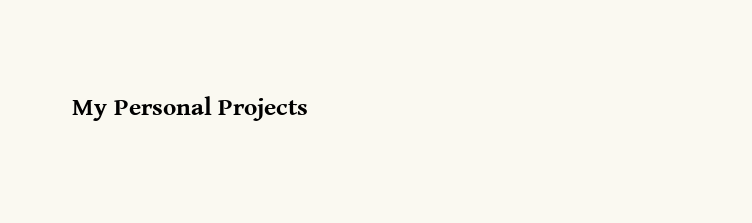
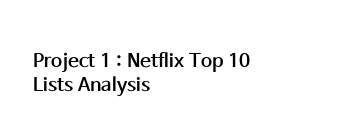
[72,96,309,121] My Personal Projects -> [33,52,250,73] [33,76,150,97] Project 1 : Netflix Top 10 Lists Analysis

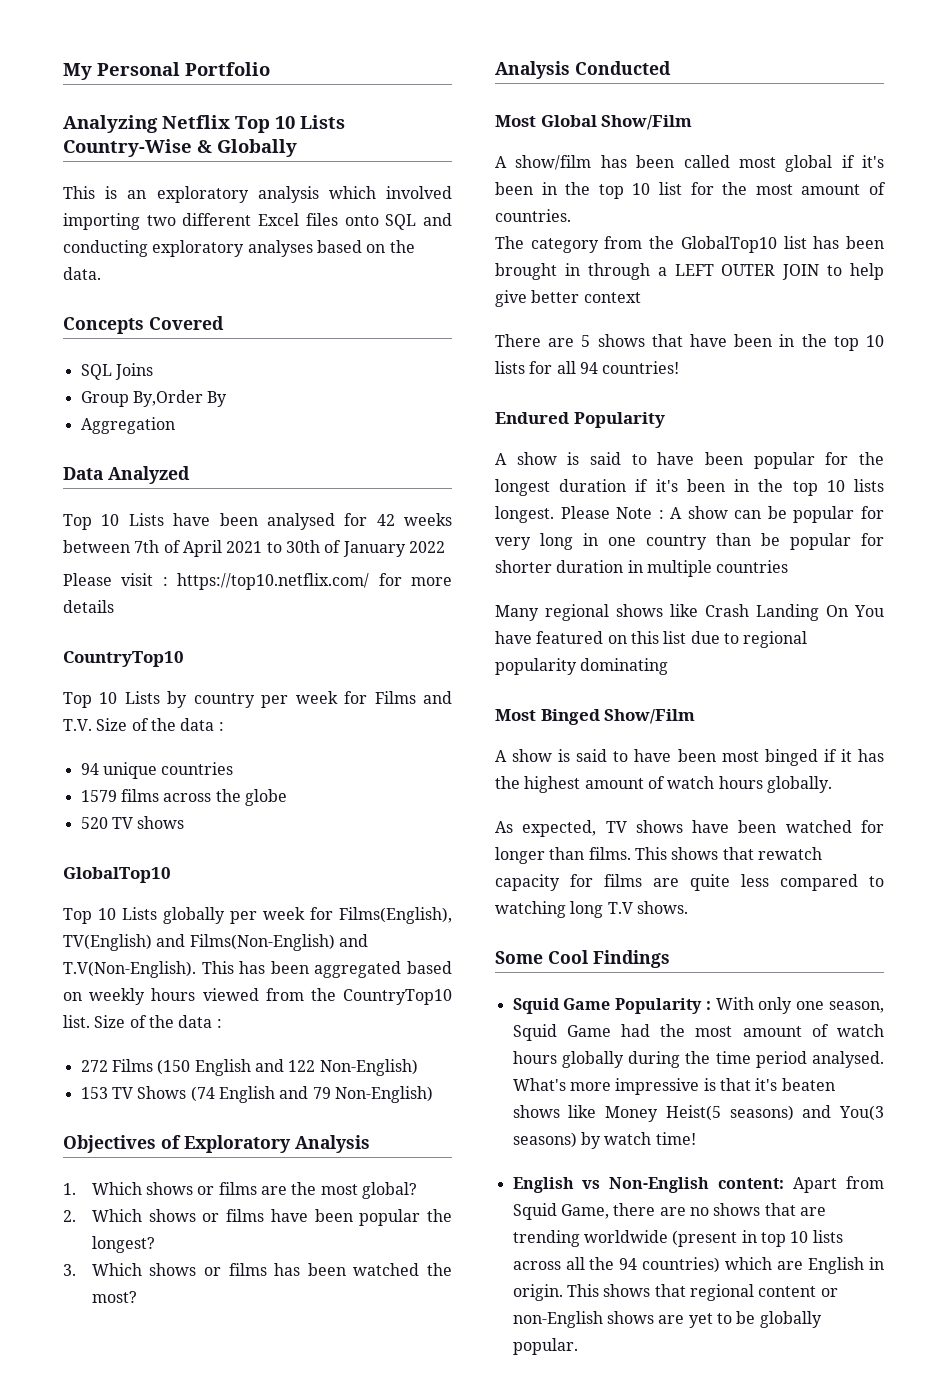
[33,52,250,73] [33,76,150,97] Project 1 : Netflix Top 10 Lists Analysis -> [63,62,270,80] [63,115,345,133] [63,139,297,157] [63,186,453,203] [63,213,453,230] [63,240,415,257] [63,267,101,280] [63,316,224,334] [80,363,153,380] [80,390,228,407] [80,417,175,434] [63,466,190,484] [63,513,452,530] [63,540,445,557] [63,573,452,590] [63,600,114,613] [63,651,184,667] [63,691,453,708] [63,718,224,731] [80,762,234,779] [80,789,287,806] [80,816,185,829] [63,867,171,883] [63,907,452,924] [63,934,368,951] [63,961,452,978] [63,988,452,1005] [63,1015,222,1028] [80,1059,418,1076] [80,1086,433,1103] [63,1135,370,1153] [63,1182,418,1199] [63,1209,452,1226] [91,1236,155,1253] [63,1263,452,1276] [91,1291,137,1303] [495,61,671,79] [495,115,693,130] [495,155,884,172] [495,182,886,199] [495,209,571,222] [495,236,884,253] [495,263,884,280] [495,290,641,307] [495,334,884,351] [495,361,680,374] [495,412,665,428] [495,452,884,469] [495,479,884,496] [495,506,884,523] [495,533,884,550] [495,560,789,577] [495,604,884,621] [495,631,808,648] [495,658,669,675] [495,709,696,725] [495,749,884,766] [495,776,832,793] [495,820,884,837] [495,847,822,864] [495,874,884,891] [495,901,688,918] [495,950,670,968] [512,997,884,1014] [512,1024,884,1041] [512,1051,884,1068] [512,1078,835,1095] [512,1105,884,1122] [512,1132,696,1149] [512,1176,884,1193] [512,1203,826,1220] [512,1230,843,1247] [512,1257,884,1274] [512,1284,838,1301] [512,1311,822,1328] [512,1338,578,1355] My Personal Portfolio // Analyzing Netflix Top 10 Lists Country-Wise & Globally // This is an exploratory analysis which involved importing two different Excel files onto SQL and conducting exploratory analyses based on the data. // Concepts Covered // SQL Joins // Group By,Order By // Aggregation // Data Analyzed // Top 10 Lists have been analysed for 42 weeks between 7th of April 2021 to 30th of January 2022 // Please visit : https://top10.netflix.com/ for more details // CountryTop10 // Top 10 Lists by country per week for Films and T.V. Size of the data : // 94 unique countries // 1579 films across the globe // 520 TV shows // GlobalTop10 // Top 10 Lists globally per week for Films(English), TV(English) and Films(Non-English) and T.V(Non-English). This has been aggregated based on weekly hours viewed from the CountryTop10 list. Size of the data : // 272 Films (150 English and 122 Non-English) // 153 TV Shows (74 English and 79 Non-English) // Objectives of Exploratory Analysis // 1. Which shows or films are the most global? // 2. Which shows or films have been popular the longest? // 3. Which shows or films has been watched the most? // Analysis Conducted // Most Global Show/Film // A show/film has been called most global if it's been in the top 10 list for the most amount of countries. // The category from the GlobalTop10 list has been brought in through a LEFT OUTER JOIN to help give better context // There are 5 shows that have been in the top 10 lists for all 94 countries! // Endured Popularity // A show is said to have been popular for the longest duration if it's been in the top 10 lists longest. Please Note : A show can be popular for very long in one country than be popular for shorter duration in multiple countries // Many regional shows like Crash Landing On You have featured on this list due to regional popularity dominating // Most Binged Show/Film // A show is said to have been most binged if it has the highest amount of watch hours globally. // As expected, TV shows have been watched for longer than films. This shows that rewatch capacity for films are quite less compared to watching long T.V shows. // Some Cool Findings // Squid Game Popularity : With only one season, Squid Game had the most amount of watch hours globally during the time period analysed. What's more impressive is that it's beaten shows like Money Heist(5 seasons) and You(3 seasons) by watch time! // English vs Non-English content: Apart from Squid Game, there are no shows that are trending worldwide (present in top 10 lists across all the 94 countries) which are English in origin. This shows that regional content or non-English shows are yet to be globally popular.

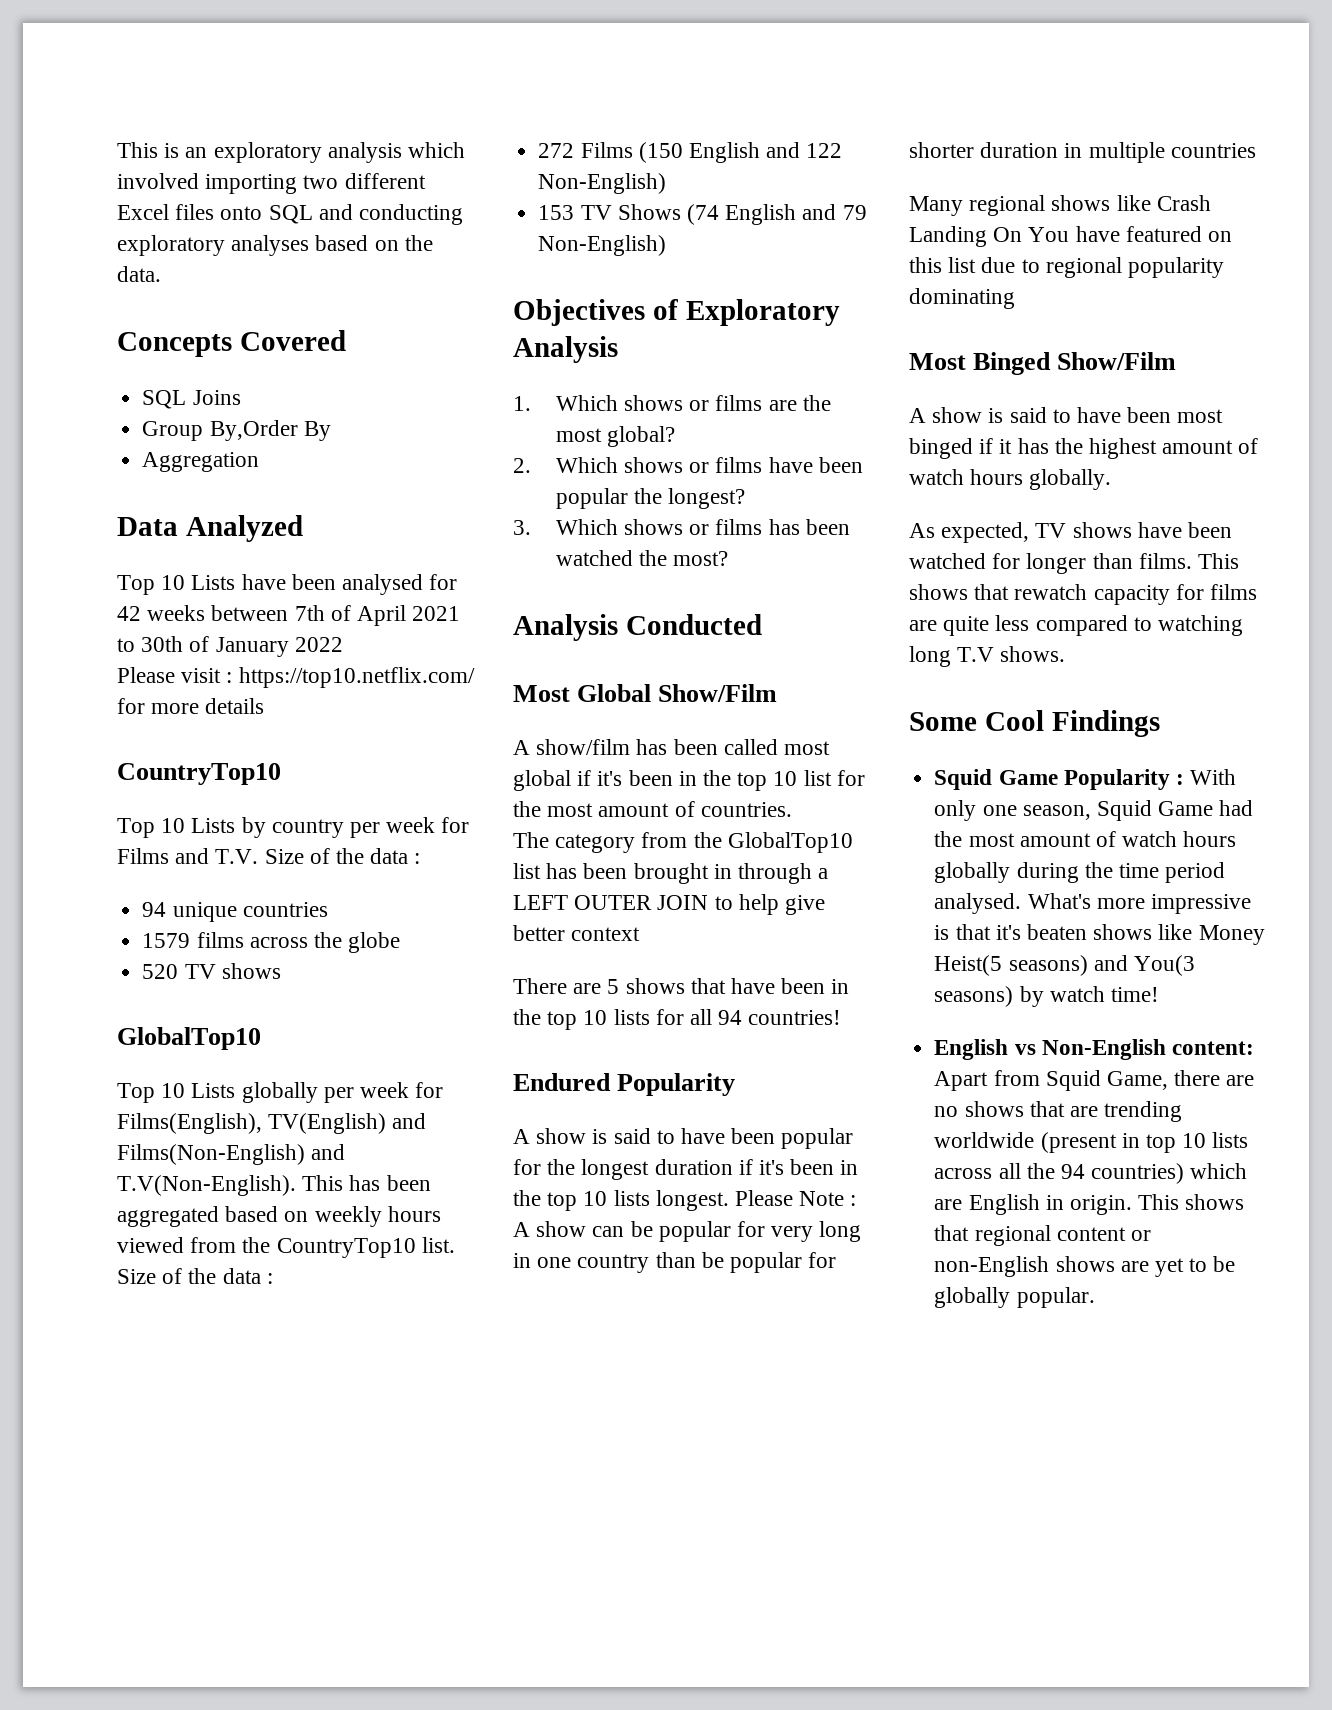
[63,62,270,80] [63,115,345,133] [63,139,297,157] My Personal Portfolio // Analyzing Netflix Top 10 Lists Country-Wise & Globally // -> (117, 150) none

